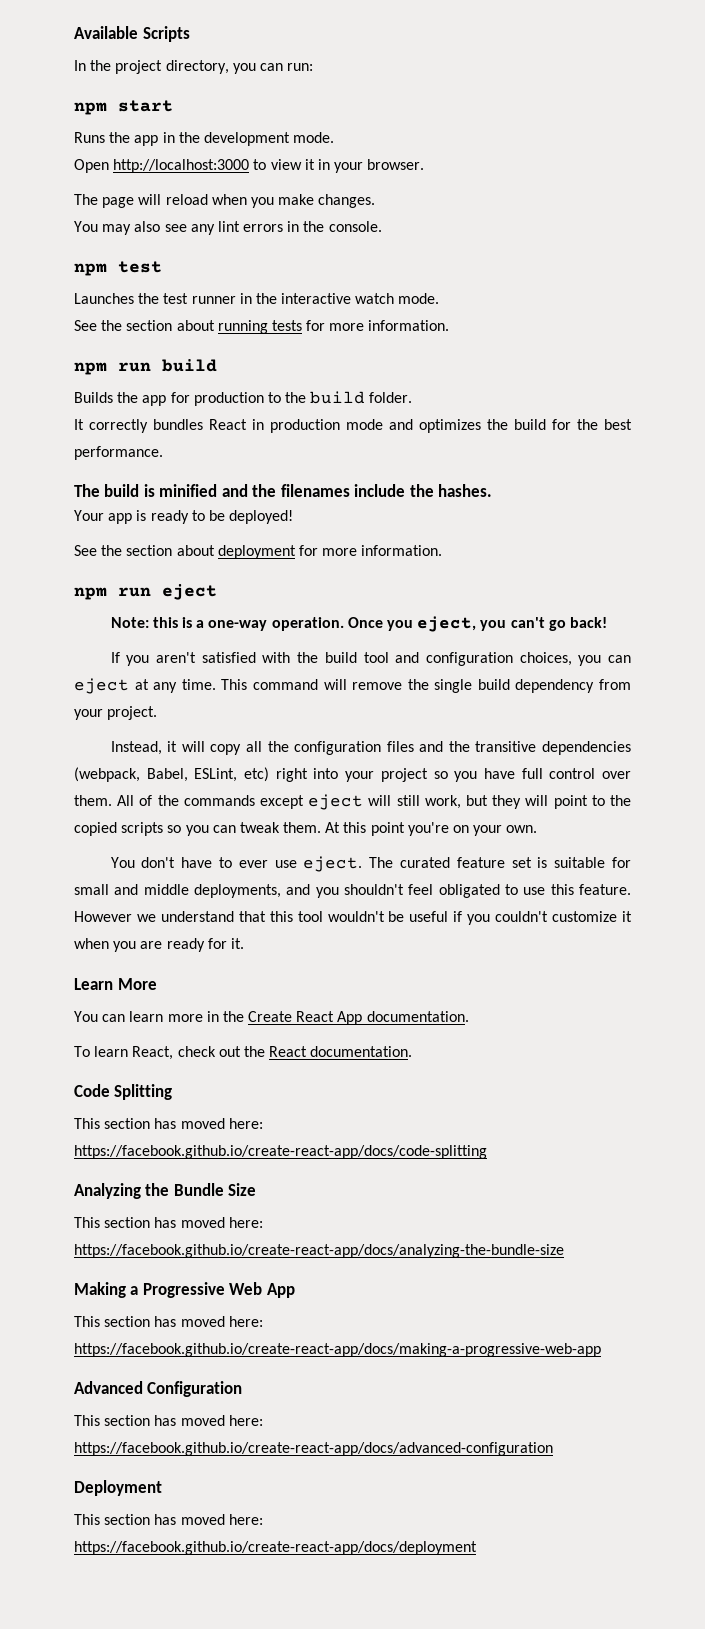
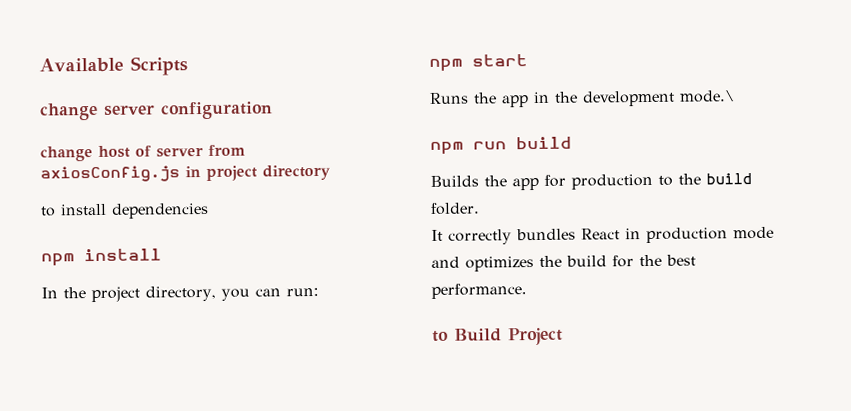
(190, 34) none -> [40,101,273,121] [40,144,246,162] [40,164,331,183] [40,202,209,219] [41,248,162,266] // change server configuration // change host of server from axiosConfig.js in project directory // to install dependencies // npm install
[293,132,335,143] [74,159,425,173] [74,194,376,208] [74,221,382,235] [74,261,162,276] [74,293,440,304] [74,320,450,334] mode. // Open http://localhost:3000 to view it in your browser. // The page will reload when you make changes. // You may also see any lint errors in the console. // npm test // Launches the test runner in the interactive watch mode. // See the section about running tests for more information. -> [679,90,735,103] mode.\
[74,484,493,497] [74,510,294,524] [74,545,443,559] [74,584,217,600] [110,616,607,632] [110,652,631,666] [74,678,631,694] [74,706,158,720] [110,741,631,755] [74,767,631,782] [74,794,631,810] [74,822,538,836] [110,856,631,872] [74,884,631,898] [74,911,632,925] [74,938,244,952] [74,978,157,990] [74,1011,469,1025] [74,1046,413,1060] [74,1084,173,1100] [74,1118,263,1129] [74,1145,487,1159] [74,1183,257,1199] [74,1217,263,1228] [74,1244,564,1258] [74,1282,295,1298] [74,1316,263,1327] [74,1343,601,1357] [74,1381,243,1397] [74,1415,263,1426] [74,1442,553,1456] [74,1480,162,1496] [74,1514,263,1525] [74,1541,477,1555] The build is minified and the filenames include the hashes. // Your app is ready to be deployed! // See the section about deployment for more information. // npm run eject // Note: this is a one-way operation. Once you eject, you can't go back! // If you aren't satisfied with the build tool and configuration choices, you can eject at any time. This command will remove the single build dependency from your project. // Instead, it will copy all the configuration files and the transitive dependencies (webpack, Babel, ESLint, etc) right into your project so you have full control over them. All of the commands except eject will still work, but they will point to the copied scripts so you can tweak them. At this point you're on your own. // You don't have to ever use eject. The curated feature set is suitable for small and middle deployments, and you shouldn't feel obligated to use this feature. However we understand that this tool wouldn't be useful if you couldn't customize it when you are ready for it. // Learn More // You can learn more in the Create React App documentation. // To learn React, check out the React documentation. // Code Splitting // This section has moved here: https://facebook.github.io/create-react-app/docs/code-splitting // Analyzing the Bundle Size // This section has moved here: https://facebook.github.io/create-react-app/docs/analyzing-the-bundle-size // Making a Progressive Web App // This section has moved here: https://facebook.github.io/create-react-app/docs/making-a-progressive-web-app // Advanced Configuration // This section has moved here: https://facebook.github.io/create-react-app/docs/advanced-configuration // Deployment // This section has moved here: https://facebook.github.io/create-react-app/docs/deployment -> [432,327,563,346] to Build Project

